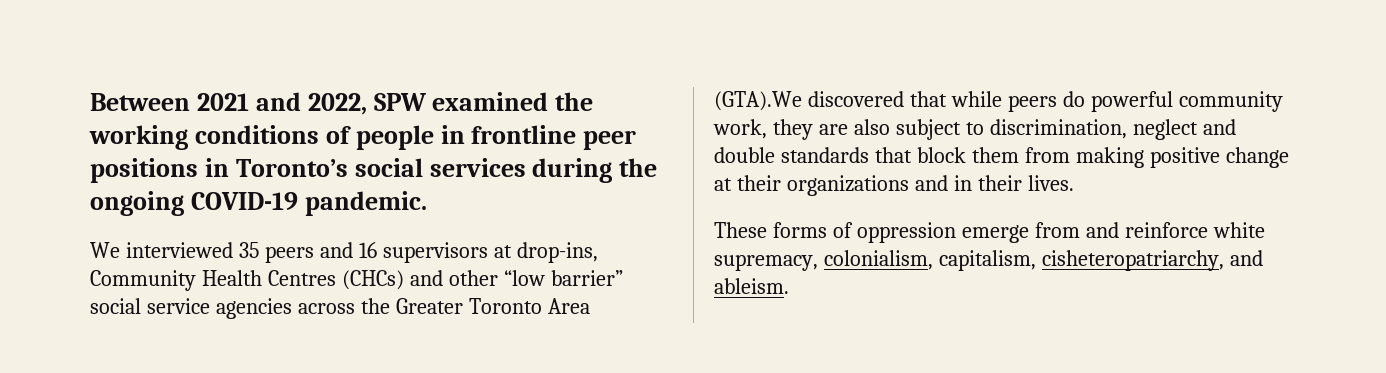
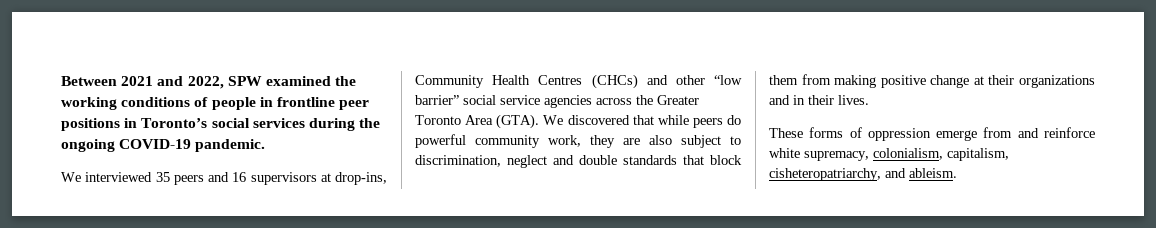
[714,91,802,111] (GTA).We -> [496,114,564,129] (GTA). We

